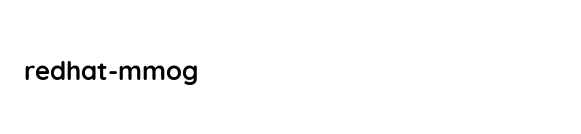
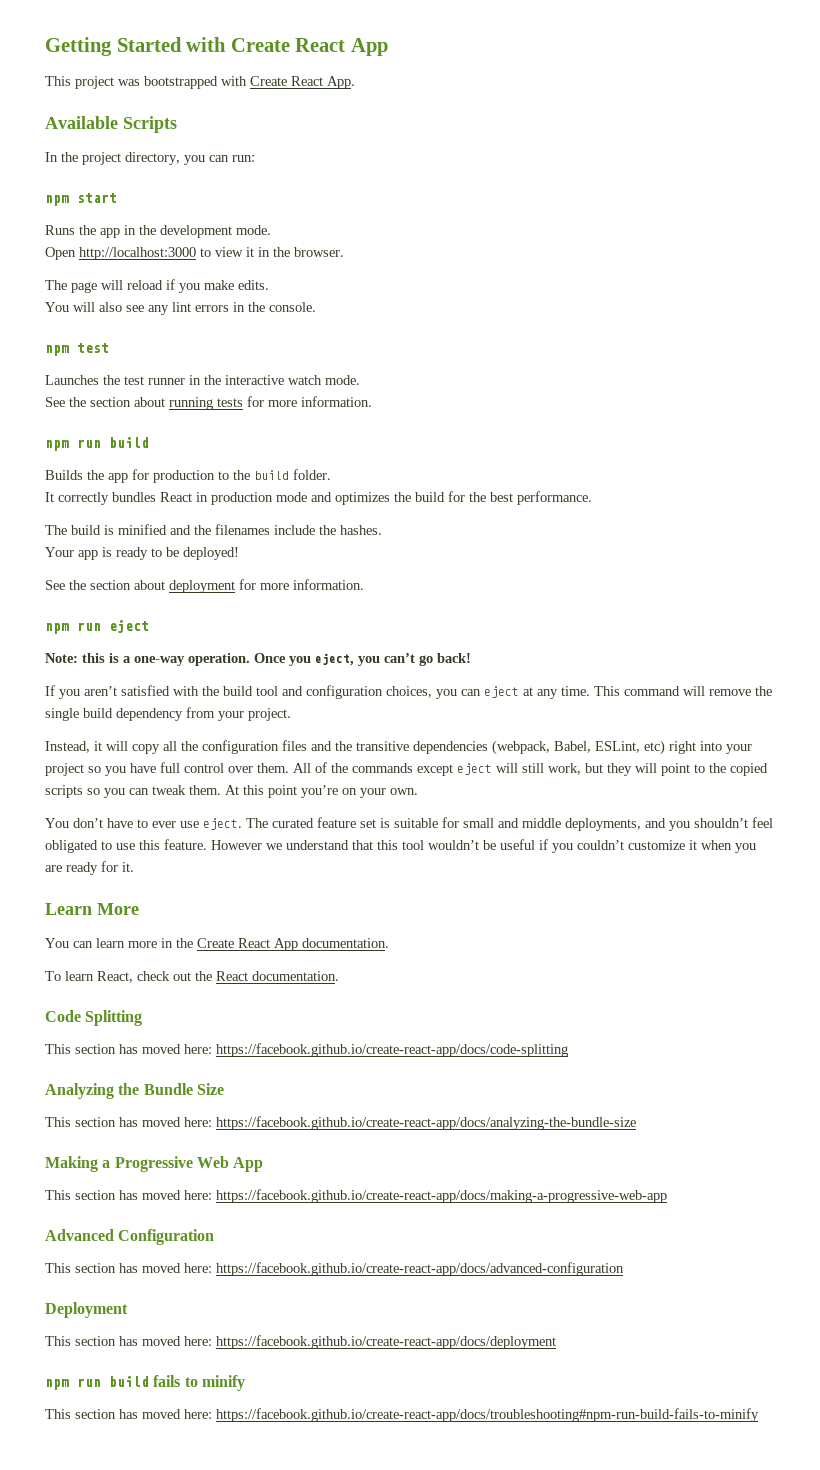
[24,61,198,85] redhat-mmog -> [45,37,388,56] [45,76,355,89] [45,116,177,133] [45,152,255,165] [45,193,117,206] [45,225,271,238] [45,247,344,260] [45,279,269,293] [45,302,316,315] [45,343,109,356] [45,375,360,385] [45,396,372,410] [45,437,149,451] [45,469,331,483] [45,491,592,505] [45,524,382,535] [45,547,239,560] [45,579,364,593] [45,620,149,634] [45,653,471,666] [45,685,772,699] [45,707,291,721] [45,740,752,755] [45,762,768,776] [45,785,418,798] [45,817,773,831] [45,839,756,853] [45,861,134,875] [45,903,139,915] [45,938,389,951] [45,971,339,983] [45,1010,143,1026] [45,1043,568,1057] [45,1083,224,1099] [45,1116,636,1130] [45,1156,264,1172] [45,1189,667,1203] [45,1229,215,1245] [45,1262,624,1276] [45,1302,128,1318] [45,1335,556,1349] [45,1375,245,1391] [45,1408,759,1422] Getting Started with Create React App // This project was bootstrapped with Create React App. // Available Scripts // In the project directory, you can run: // npm start // Runs the app in the development mode. // Open http://localhost:3000 to view it in the browser. // The page will reload if you make edits. // You will also see any lint errors in the console. // npm test // Launches the test runner in the interactive watch mode. // See the section about running tests for more information. // npm run build // Builds the app for production to the build folder. // It correctly bundles React in production mode and optimizes the build for the best performance. // The build is minified and the filenames include the hashes. // Your app is ready to be deployed! // See the section about deployment for more information. // npm run eject // Note: this is a one-way operation. Once you eject, you can’t go back! // If you aren’t satisfied with the build tool and configuration choices, you can eject at any time. This command will remove the single build dependency from your project. // Instead, it will copy all the configuration files and the transitive dependencies (webpack, Babel, ESLint, etc) right into your project so you have full control over them. All of the commands except eject will still work, but they will point to the copied scripts so you can tweak them. At this point you’re on your own. // You don’t have to ever use eject. The curated feature set is suitable for small and middle deployments, and you shouldn’t feel obligated to use this feature. However we understand that this tool wouldn’t be useful if you couldn’t customize it when you are ready for it. // Learn More // You can learn more in the Create React App documentation. // To learn React, check out the React documentation. // Code Splitting // This section has moved here: https://facebook.github.io/create-react-app/docs/code-splitting // Analyzing the Bundle Size // This section has moved here: https://facebook.github.io/create-react-app/docs/analyzing-the-bundle-size // Making a Progressive Web App // This section has moved here: https://facebook.github.io/create-react-app/docs/making-a-progressive-web-app // Advanced Configuration // This section has moved here: https://facebook.github.io/create-react-app/docs/advanced-configuration // Deployment // This section has moved here: https://facebook.github.io/create-react-app/docs/deployment // npm run build fails to minify // This section has moved here: https://facebook.github.io/create-react-app/docs/troubleshooting#npm-run-build-fails-to-minify

